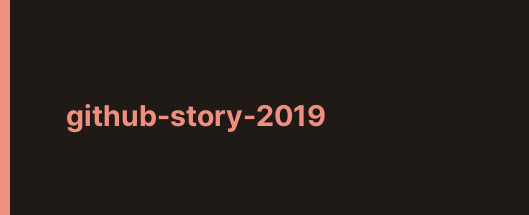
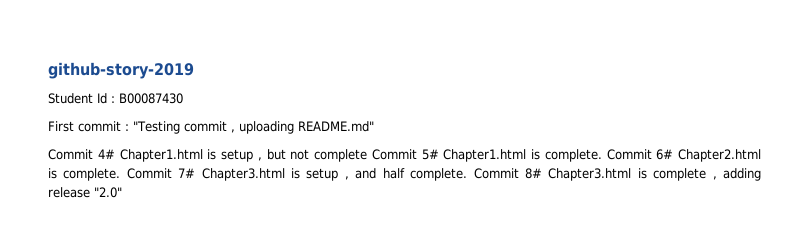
(326, 118) none -> [48,93,183,104] [48,121,374,134] [48,149,761,162] [48,168,761,181] [48,187,122,198] // Student Id : B00087430 // First commit : "Testing commit , uploading README.md" // Commit 4# Chapter1.html is setup , but not complete Commit 5# Chapter1.html is complete. Commit 6# Chapter2.html is complete. Commit 7# Chapter3.html is setup , and half complete. Commit 8# Chapter3.html is complete , adding release "2.0"

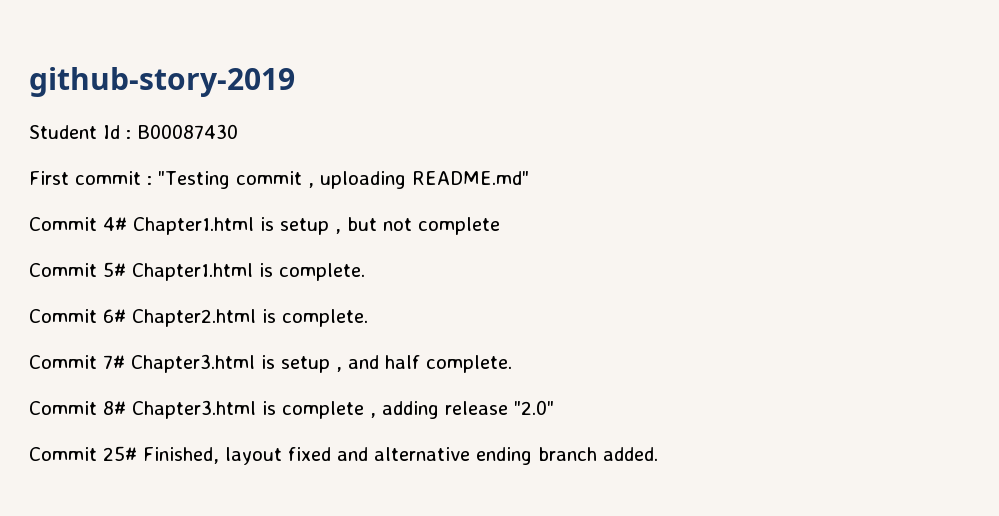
(367, 155) none -> (500, 226) //
(602, 155) none -> (365, 272) //
(121, 174) none -> (368, 318) //
(468, 174) none -> (512, 364) //
(122, 192) none -> [29,446,658,465] // Commit 25# Finished, layout fixed and alternative ending branch added.

